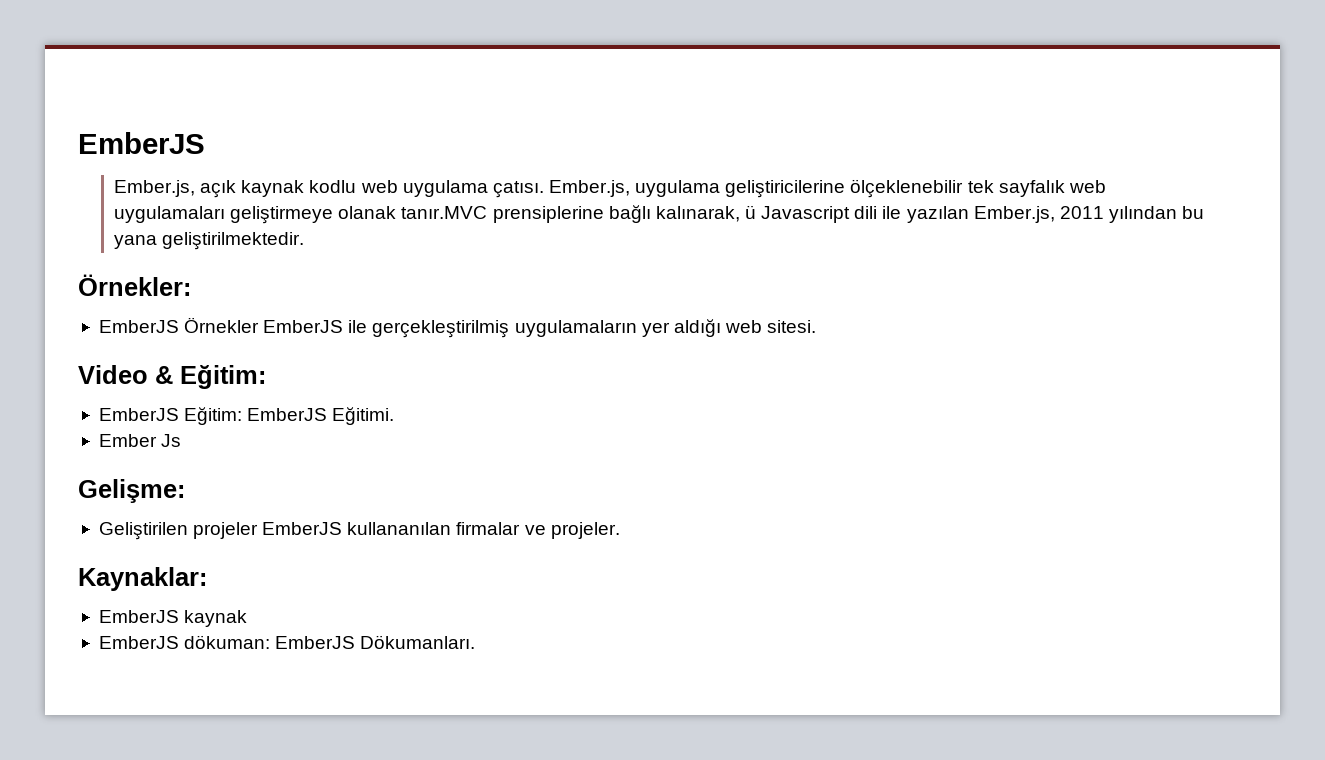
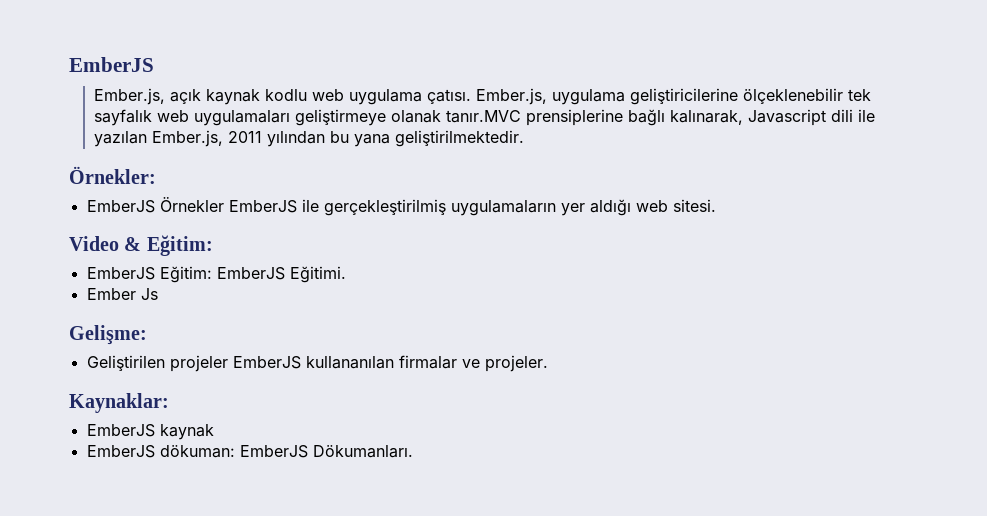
[744,205,756,219] ü -> (744, 117) none

